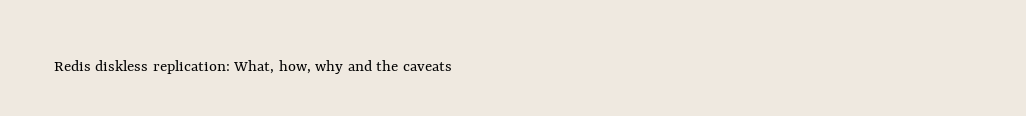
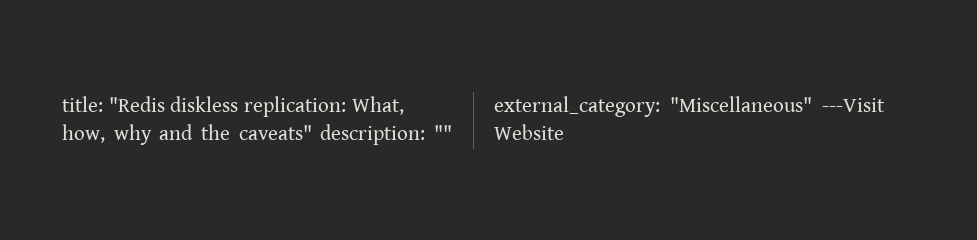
[54,60,91,71] Redis -> [62,96,165,112] title: "Redis
[402,62,452,71] caveats -> [238,124,452,145] [494,96,885,117] [494,124,564,140] caveats" description: "" external_category: "Miscellaneous" ---Visit Website

